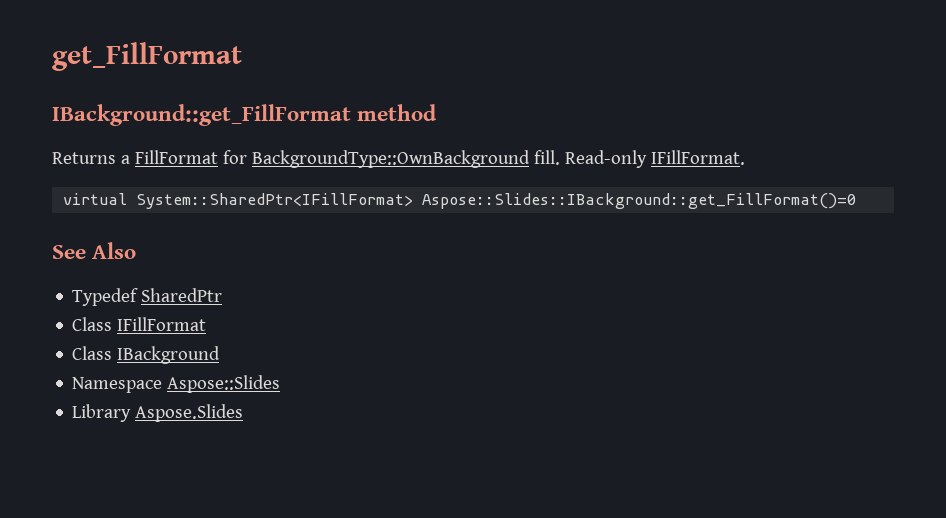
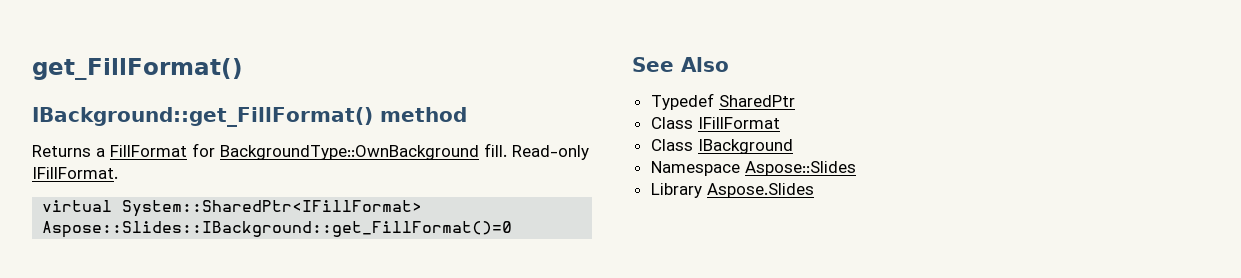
[52,42,242,71] [52,104,351,126] get_FillFormat // IBackground::get_FillFormat -> [32,58,243,80] [32,107,373,127] get_FillFormat() // IBackground::get_FillFormat()

